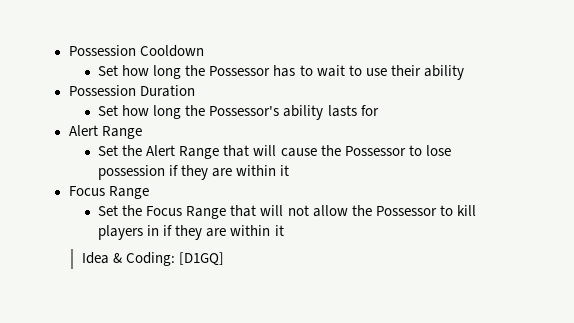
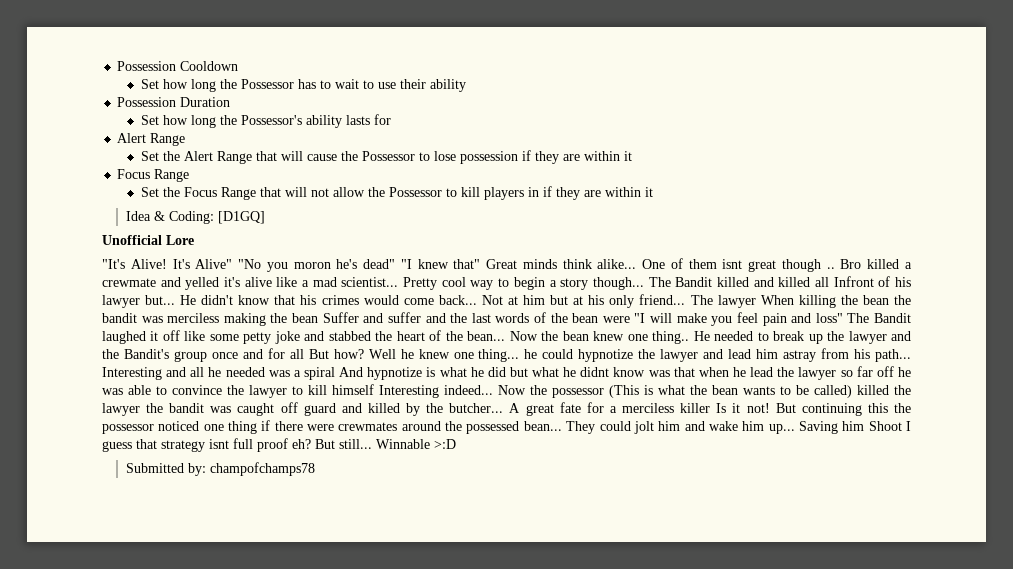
(224, 259) none -> [102,235,194,245] [102,258,912,272] [102,276,911,290] [102,294,912,308] [102,312,912,326] [102,330,912,344] [102,348,912,362] [102,366,912,380] [102,384,911,398] [102,402,912,416] [102,420,911,434] [102,438,456,452] [125,462,315,476] // Unofficial Lore // "It's Alive! It's Alive" "No you moron he's dead" "I knew that" Great minds think alike... One of them isnt great though .. Bro killed a crewmate and yelled it's alive like a mad scientist... Pretty cool way to begin a story though... The Bandit killed and killed all Infront of his lawyer but... He didn't know that his crimes would come back... Not at him but at his only friend... The lawyer When killing the bean the bandit was merciless making the bean Suffer and suffer and the last words of the bean were "I will make you feel pain and loss" The Bandit laughed it off like some petty joke and stabbed the heart of the bean... Now the bean knew one thing.. He needed to break up the lawyer and the Bandit's group once and for all But how? Well he knew one thing... he could hypnotize the lawyer and lead him astray from his path... Interesting and all he needed was a spiral And hypnotize is what he did but what he didnt know was that when he lead the lawyer so far off he was able to convince the lawyer to kill himself Interesting indeed... Now the possessor (This is what the bean wants to be called) killed the lawyer the bandit was caught off guard and killed by the butcher... A great fate for a merciless killer Is it not! But continuing this the possessor noticed one thing if there were crewmates around the possessed bean... They could jolt him and wake him up... Saving him Shoot I guess that strategy isnt full proof eh? But still... Winnable >:D // Submitted by: champofchamps78

